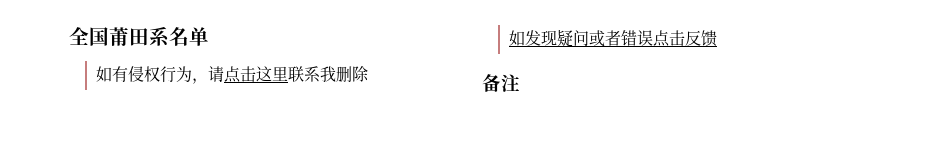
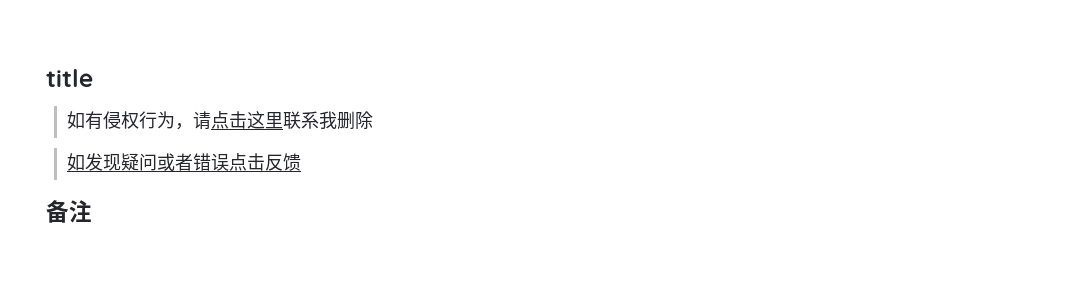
[69,26,209,47] 全国莆田系名单 -> [46,69,93,87] title

